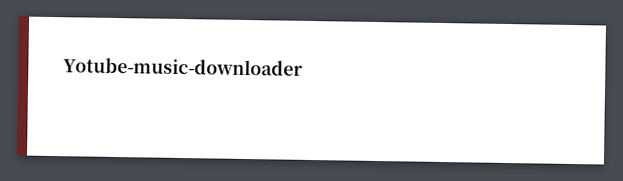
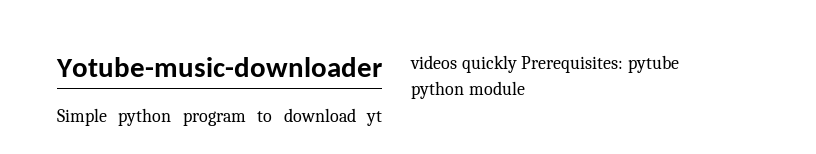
(303, 66) none -> [57,108,382,126] [410,55,680,73] [411,81,525,99] // Simple python program to download yt videos quickly Prerequisites: pytube python module

